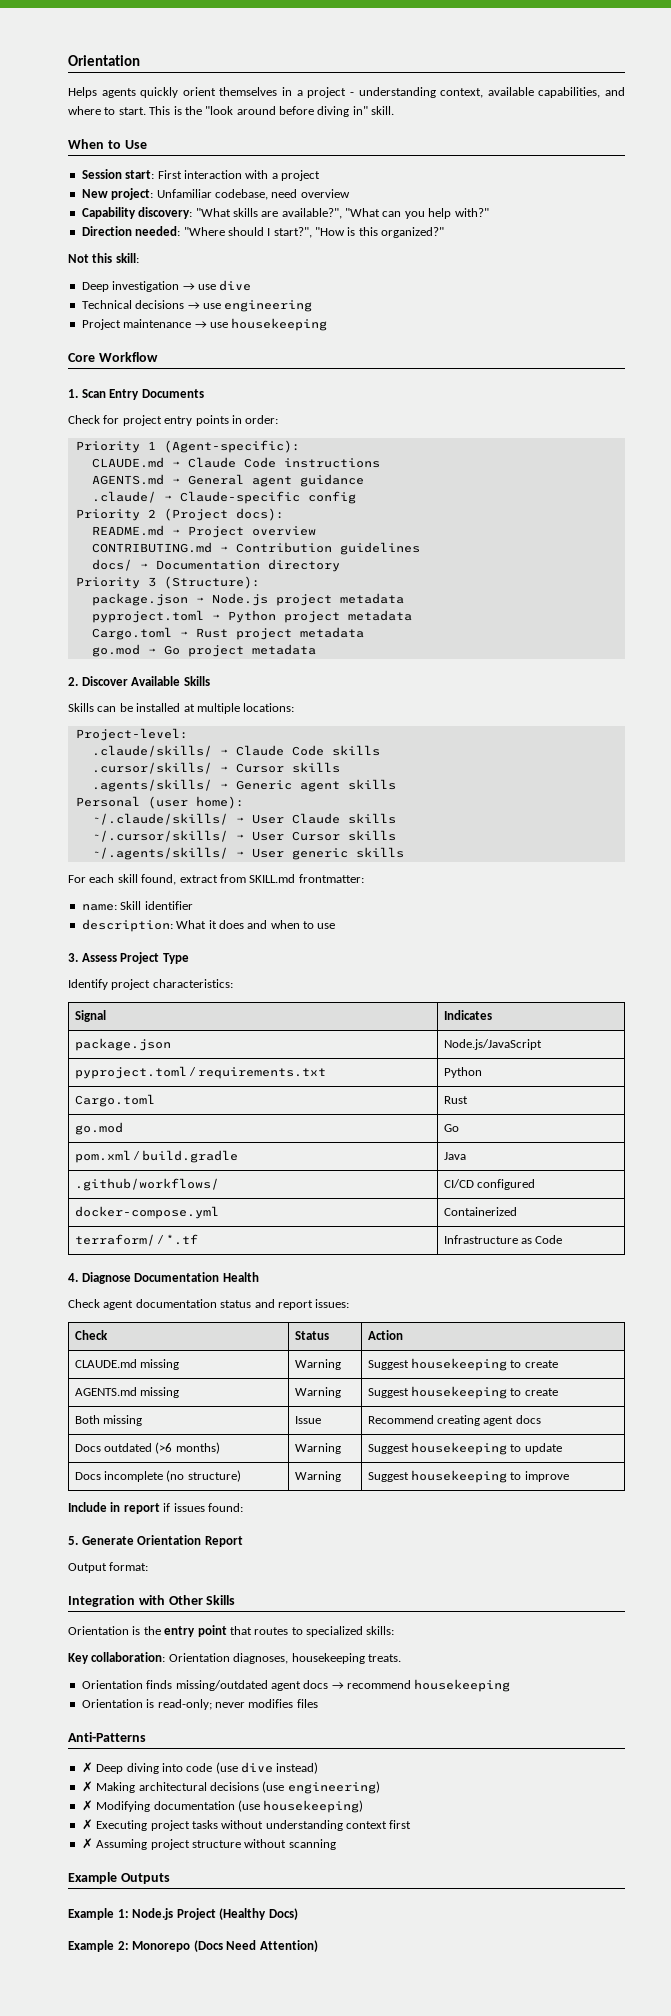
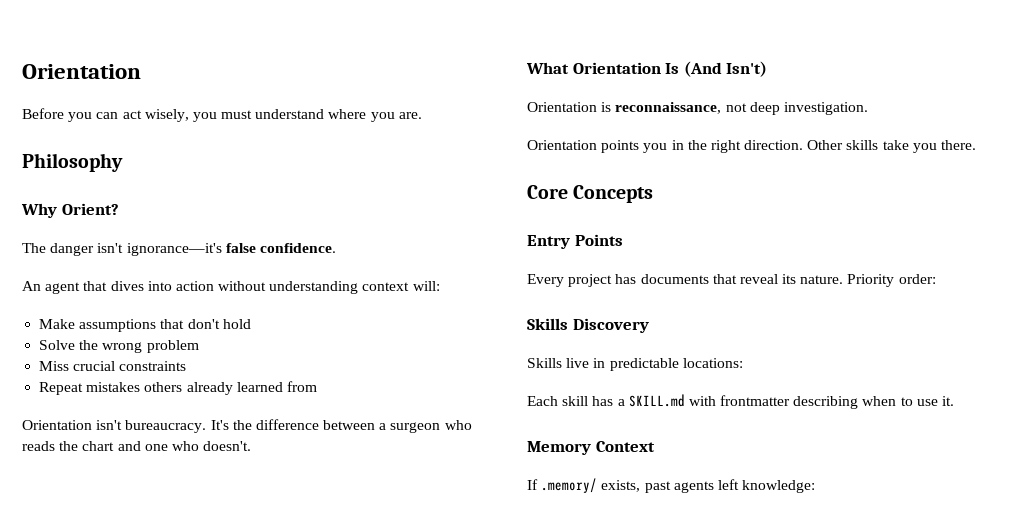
[68,87,626,98] [68,106,395,117] [68,139,147,149] [81,169,320,181] [81,188,350,200] [81,207,489,219] [81,226,445,238] [68,253,139,263] [81,280,252,292] [81,300,313,312] [81,318,328,331] [68,352,158,362] [68,389,204,400] [68,415,279,426] [75,440,300,453] [91,457,380,468] [91,474,364,487] [91,491,356,504] [75,508,284,521] [91,525,316,538] [91,542,420,555] [91,559,340,572] [75,576,260,589] [91,593,404,606] [91,610,412,623] [91,627,364,640] [91,644,316,657] [68,676,210,686] [68,703,295,714] [75,728,188,741] [91,745,380,757] [91,762,340,774] [91,779,396,792] [75,796,244,809] [91,813,396,825] [91,830,396,842] [91,847,404,860] [68,874,364,885] [81,901,193,911] [81,919,336,932] [68,952,189,964] [68,979,233,990] [74,1010,106,1022] [443,1010,492,1020] [74,1038,171,1051] [443,1039,542,1050] [74,1066,327,1079] [443,1067,482,1078] [74,1094,155,1107] [443,1096,468,1104] [74,1122,123,1135] [443,1124,459,1132] [74,1150,239,1163] [443,1152,466,1160] [74,1178,219,1191] [443,1179,535,1190] [74,1206,219,1219] [443,1207,517,1216] [74,1234,199,1246] [443,1235,563,1244] [68,1272,259,1284] [68,1299,350,1310] [74,1330,108,1340] [294,1331,329,1340] [367,1330,403,1340] [74,1359,179,1370] [294,1359,341,1370] [367,1358,558,1371] [74,1387,179,1398] [294,1387,341,1398] [367,1386,558,1399] [74,1415,142,1426] [294,1416,321,1424] [367,1415,541,1426] [74,1442,220,1454] [294,1443,341,1454] [367,1442,562,1455] [74,1470,241,1482] [294,1471,341,1482] [367,1470,569,1483] [68,1502,243,1514] [68,1535,243,1547] [68,1562,149,1573] [68,1595,236,1607] [68,1625,395,1637] [68,1652,401,1664] [81,1679,511,1692] [81,1699,318,1710] [68,1732,146,1742] [81,1762,319,1774] [81,1781,380,1794] [81,1800,364,1813] [81,1819,412,1831] [81,1838,336,1850] [68,1872,170,1884] [68,1908,298,1920] [68,1940,318,1952] Helps agents quickly orient themselves in a project - understanding context, available capabilities, and where to start. This is the "look around before diving in" skill. // When to Use // Session start: First interaction with a project // New project: Unfamiliar codebase, need overview // Capability discovery: "What skills are available?", "What can you help with?" // Direction needed: "Where should I start?", "How is this organized?" // Not this skill: // Deep investigation → use dive // Technical decisions → use engineering // Project maintenance → use housekeeping // Core Workflow // 1. Scan Entry Documents // Check for project entry points in order: // Priority 1 (Agent-specific): // CLAUDE.md → Claude Code instructions // AGENTS.md → General agent guidance // .claude/ → Claude-specific config // Priority 2 (Project docs): // README.md → Project overview // CONTRIBUTING.md → Contribution guidelines // docs/ → Documentation directory // Priority 3 (Structure): // package.json → Node.js project metadata // pyproject.toml → Python project metadata // Cargo.toml → Rust project metadata // go.mod → Go project metadata // 2. Discover Available Skills // Skills can be installed at multiple locations: // Project-level: // .claude/skills/ → Claude Code skills // .cursor/skills/ → Cursor skills // .agents/skills/ → Generic agent skills // Personal (user home): // ~/.claude/skills/ → User Claude skills // ~/.cursor/skills/ → User Cursor skills // ~/.agents/skills/ → User generic skills // For each skill found, extract from SKILL.md frontmatter: // name: Skill identifier // description: What it does and when to use // 3. Assess Project Type // Identify project characteristics: // Signal | Indicates // package.json | Node.js/JavaScript // pyproject.toml / requirements.txt | Python // Cargo.toml | Rust // go.mod | Go // pom.xml / build.gradle | Java // .github/workflows/ | CI/CD configured // docker-compose.yml | Containerized // terraform/ / *.tf | Infrastructure as Code // 4. Diagnose Documentation Health // Check agent documentation status and report issues: // Check | Status | Action // CLAUDE.md missing | Warning | Suggest housekeeping to create // AGENTS.md missing | Warning | Suggest housekeeping to create // Both missing | Issue | Recommend creating agent docs // Docs outdated (>6 months) | Warning | Suggest housekeeping to update // Docs incomplete (no structure) | Warning | Suggest housekeeping to improve // Include in report if issues found: // 5. Generate Orientation Report // Output format: // Integration with Other Skills // Orientation is the entry point that routes to specialized skills: // Key collaboration: Orientation diagnoses, housekeeping treats. // Orientation finds missing/outdated agent docs → recommend housekeeping // Orientation is read-only; never modifies files // Anti-Patterns // ✗ Deep diving into code (use dive instead) // ✗ Making architectural decisions (use engineering) // ✗ Modifying documentation (use housekeeping) // ✗ Executing project tasks without understanding context first // ✗ Assuming project structure without scanning // Example Outputs // Example 1: Node.js Project (Healthy Docs) // Example 2: Monorepo (Docs Need Attention) -> [22,108,422,122] [22,153,123,172] [21,203,119,218] [22,243,336,256] [22,281,440,294] [39,319,251,332] [39,340,199,353] [39,361,187,371] [39,381,317,395] [22,419,472,433] [22,441,252,451] [526,61,768,77] [527,102,868,115] [527,140,977,153] [527,185,654,203] [527,234,623,249] [527,274,936,287] [527,318,649,333] [527,358,743,371] [527,394,955,409] [527,441,655,455] [527,478,816,493] Before you can act wisely, you must understand where you are. // Philosophy // Why Orient? // The danger isn't ignorance—it's false confidence. // An agent that dives into action without understanding context will: // Make assumptions that don't hold // Solve the wrong problem // Miss crucial constraints // Repeat mistakes others already learned from // Orientation isn't bureaucracy. It's the difference between a surgeon who reads the chart and one who doesn't. // What Orientation Is (And Isn't) // Orientation is reconnaissance, not deep investigation. // Orientation points you in the right direction. Other skills take you there. // Core Concepts // Entry Points // Every project has documents that reveal its nature. Priority order: // Skills Discovery // Skills live in predictable locations: // Each skill has a SKILL.md with frontmatter describing when to use it. // Memory Context // If .memory/ exists, past agents left knowledge:

